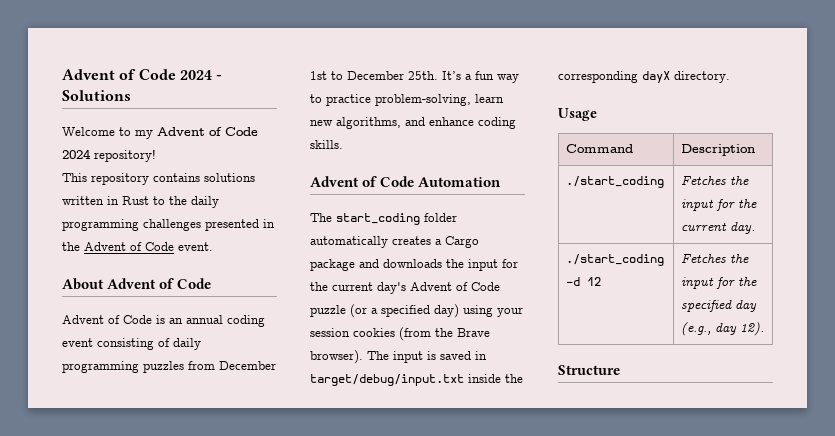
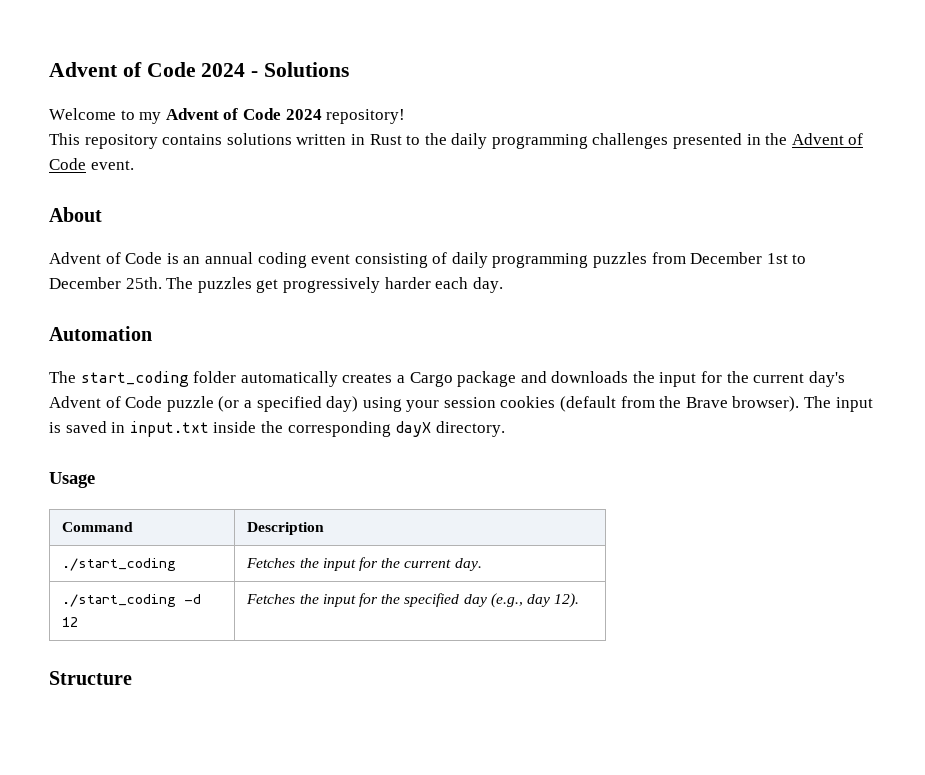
[107,278,212,289] Advent of Code -> (102, 214) none
[442,71,519,83] [310,94,504,106] [310,117,516,129] [310,140,343,149] [310,176,415,187] It’s a fun way to practice problem-solving, learn new algorithms, and enhance coding skills. // Advent of Code -> [166,277,503,293] The puzzles get progressively harder each day. //
[399,327,431,341] (from -> [560,396,655,412] (default from
[310,374,464,386] target/debug/input.txt -> [129,421,209,437] input.txt

